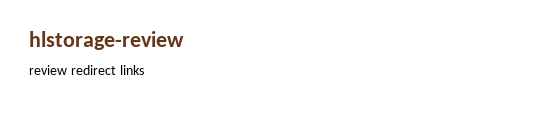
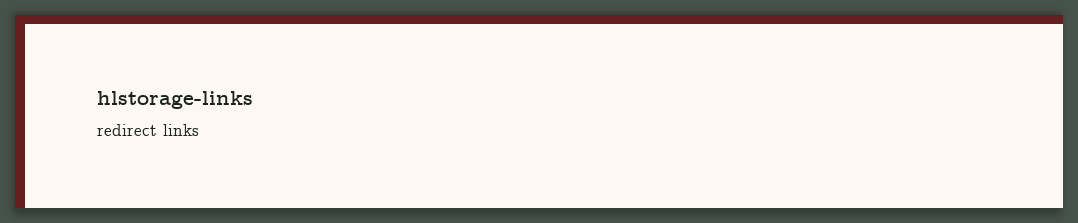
[29,31,184,50] [29,65,67,75] hlstorage-review // review -> [97,91,253,109] hlstorage-links //

